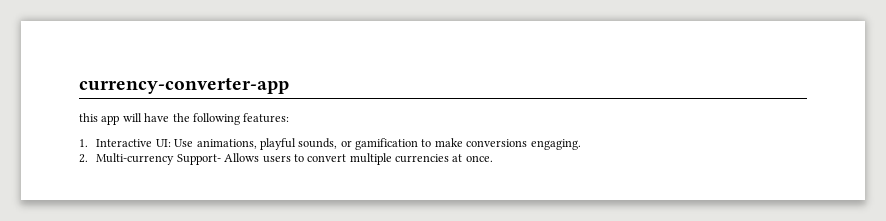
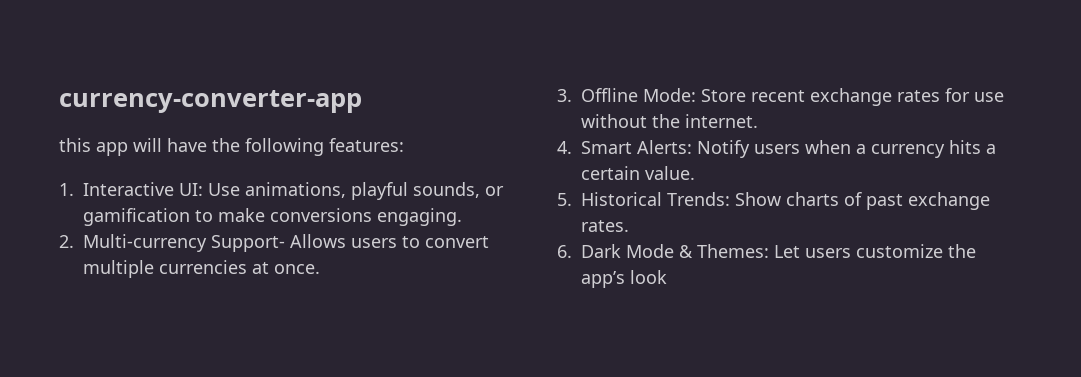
(493, 158) none -> [557,88,1004,106] [581,114,758,128] [557,140,996,158] [581,166,695,180] [557,192,990,210] [581,220,629,232] [557,244,976,258] [581,270,667,288] // 3. Offline Mode: Store recent exchange rates for use without the internet. // 4. Smart Alerts: Notify users when a currency hits a certain value. // 5. Historical Trends: Show charts of past exchange rates. // 6. Dark Mode & Themes: Let users customize the app’s look

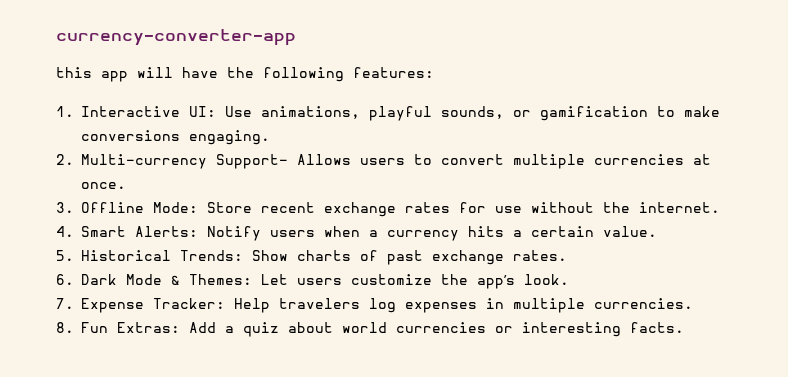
[630,270,667,284] look -> [524,274,569,285] [56,298,693,313] [56,322,684,337] look. // 7. Expense Tracker: Help travelers log expenses in multiple currencies. // 8. Fun Extras: Add a quiz about world currencies or interesting facts.

